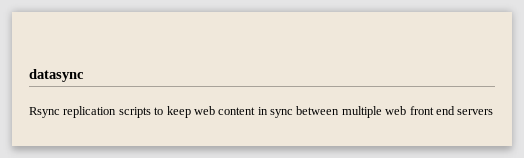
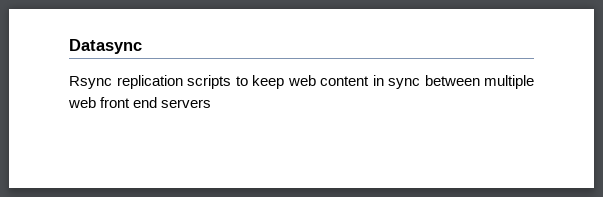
[29,69,84,82] datasync -> [69,39,142,54] Datasync

